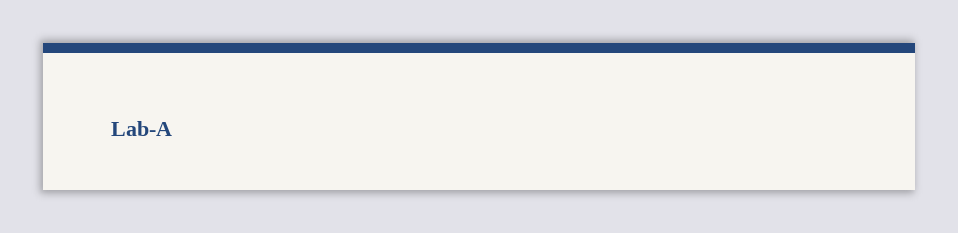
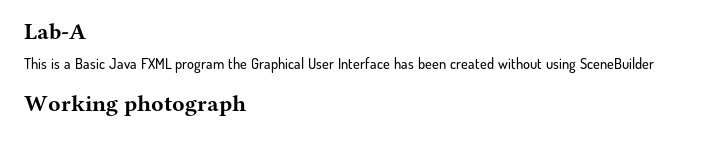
(172, 128) none -> [24,57,654,73] [24,95,248,116] // This is a Basic Java FXML program the Graphical User Interface has been created without using SceneBuilder // Working photograph

